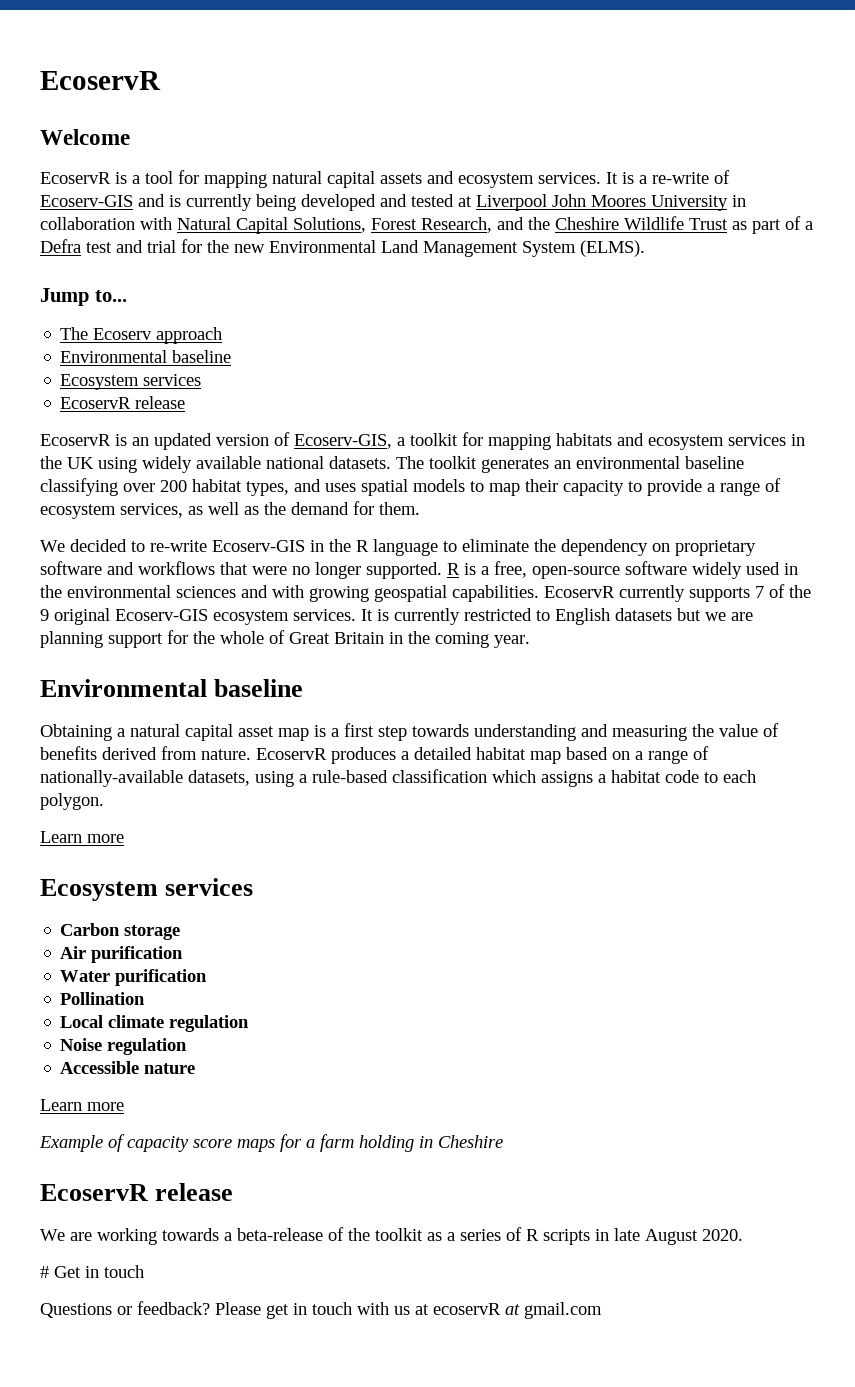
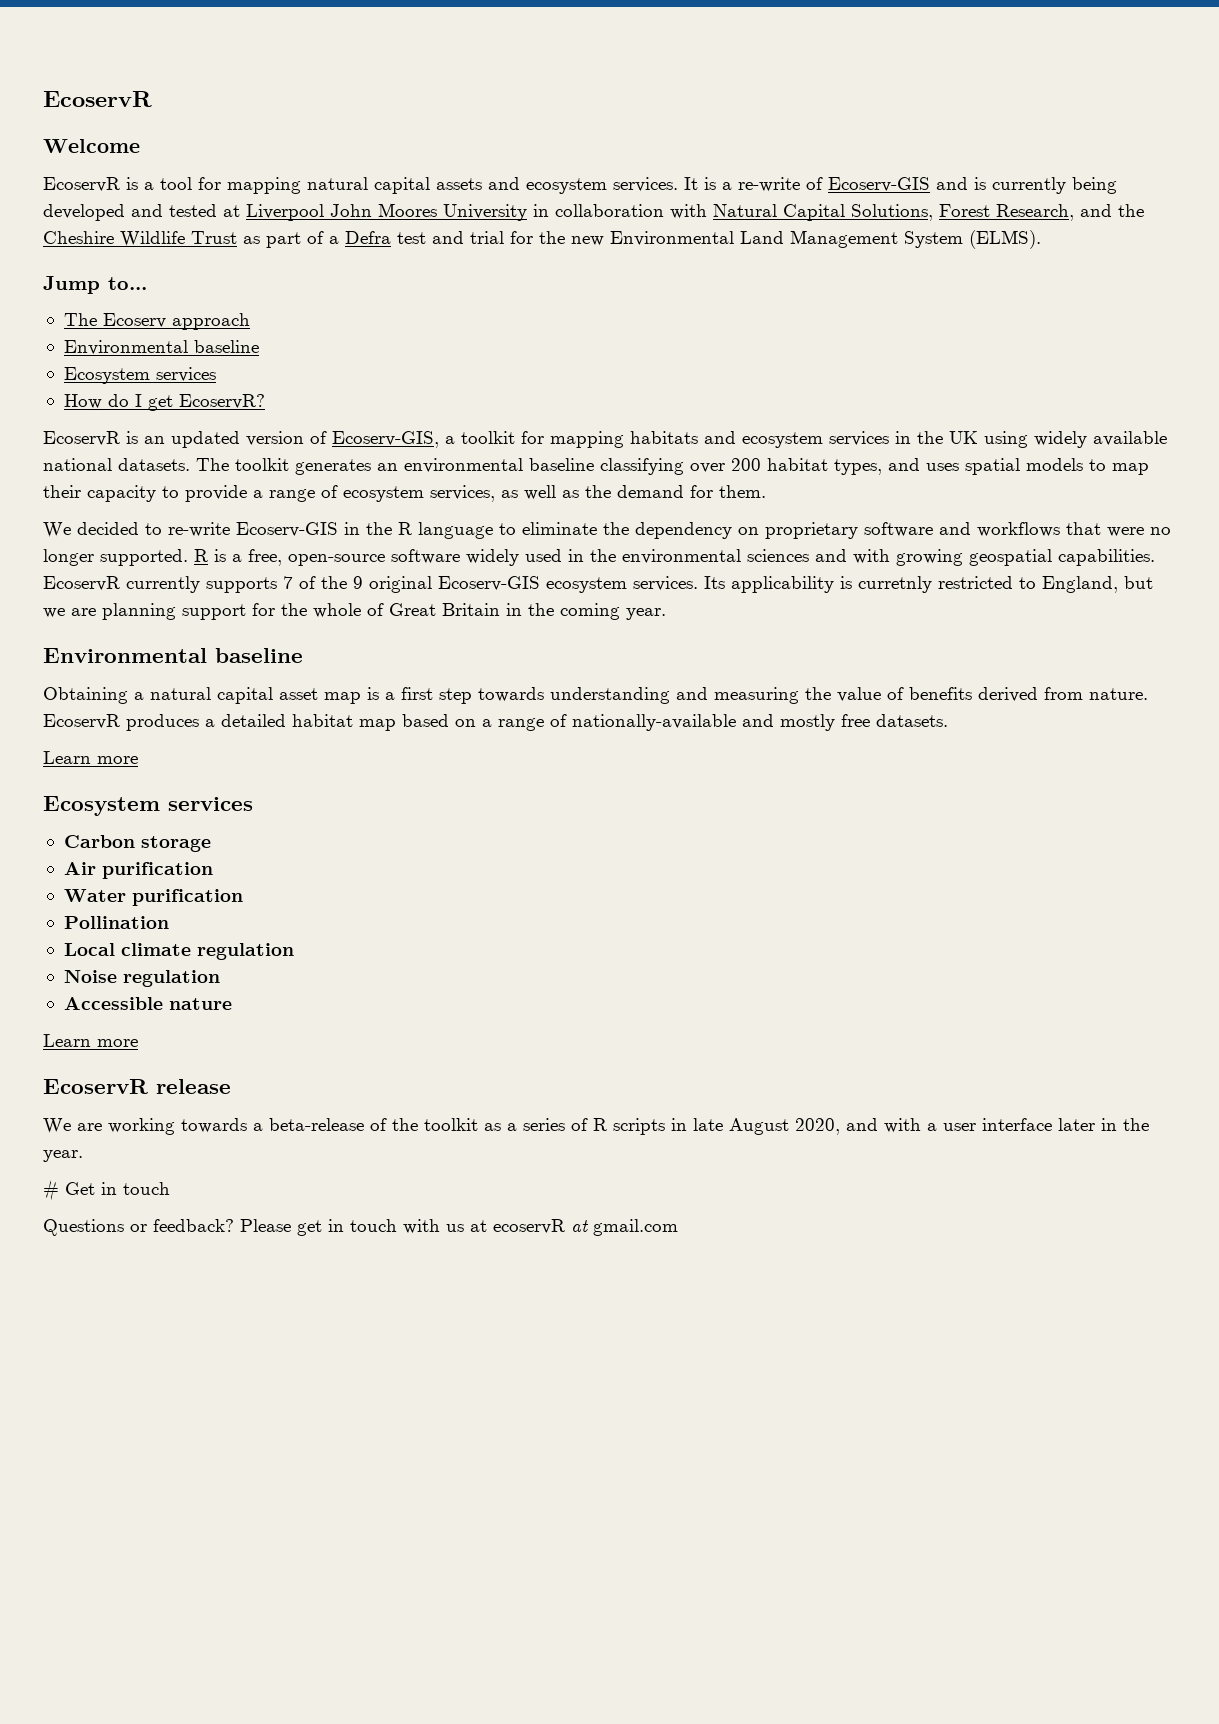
[60,396,186,409] EcoservR release -> [63,394,265,411] How do I get EcoservR?
[361,608,672,625] It is currently restricted to English datasets -> [704,576,1118,593] Its applicability is curretnly restricted to England,
[188,769,756,787] [40,793,104,810] datasets, using a rule-based classification which assigns a habitat code to each polygon. -> [742,714,948,731] and mostly free datasets.
[39,1134,503,1152] // Example of capacity score maps for a farm holding in Cheshire -> (138, 1043) none
[702,1229,743,1241] 2020. -> [795,1118,1149,1135] [43,1150,83,1162] 2020, and with a user interface later in the year.

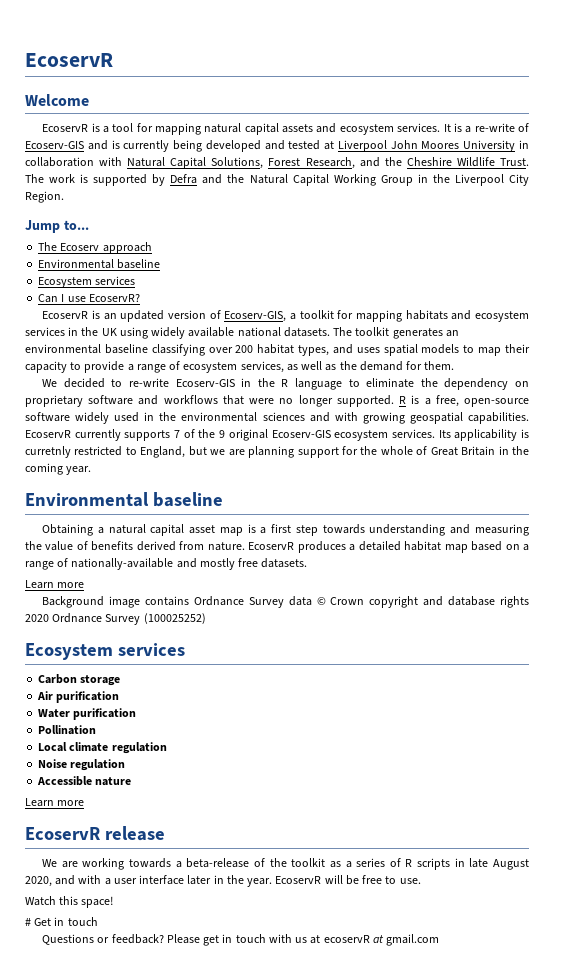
[191,230,1041,249] Trust as part of a Defra test and trial for the new Environmental Land Management System (ELMS). -> [499,158,529,166] [25,174,529,186] [25,191,64,203] Trust. The work is supported by Defra and the Natural Capital Working Group in the Liverpool City Region.
[63,394,173,411] How do I get -> [38,294,86,303] Can I use
(138, 760) none -> [42,596,530,608] [25,613,206,625] // Background image contains Ordnance Survey data © Crown copyright and database rights 2020 Ordnance Survey (100025252)
(83, 1156) none -> [275,875,421,885] [25,896,114,908] EcoservR will be free to use. // Watch this space!

